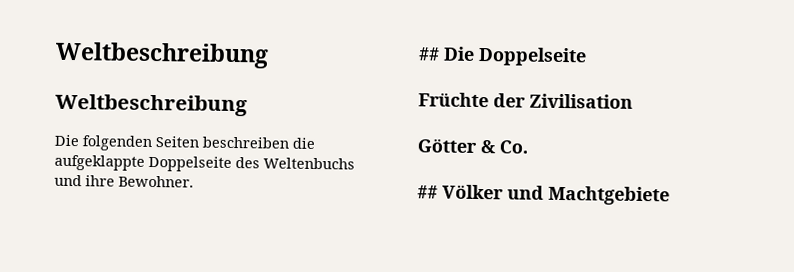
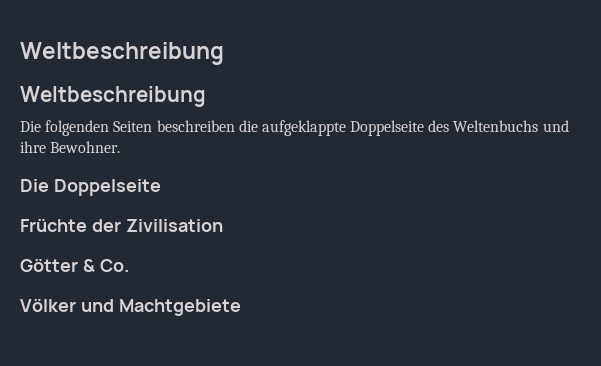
[418,47,440,61] ## -> (121, 147) none
[417,185,438,199] ## -> (129, 265) none

